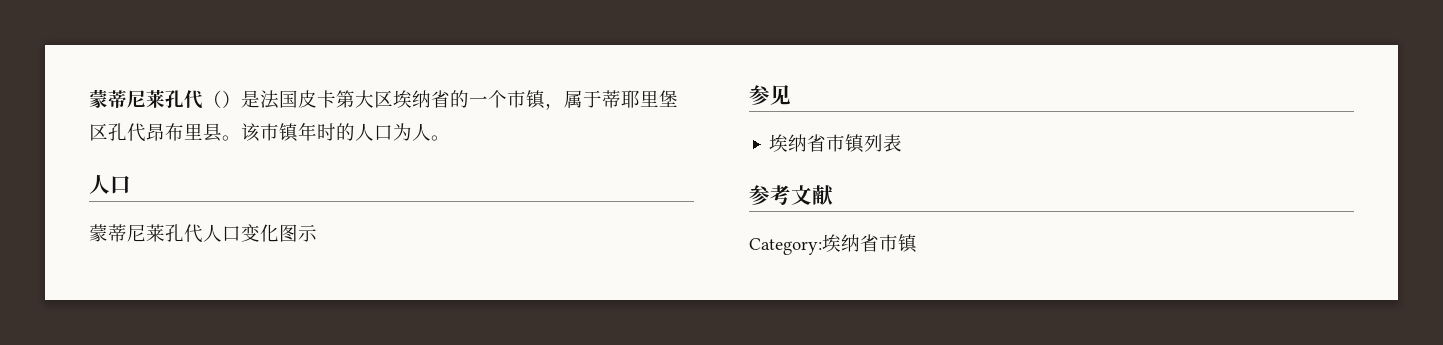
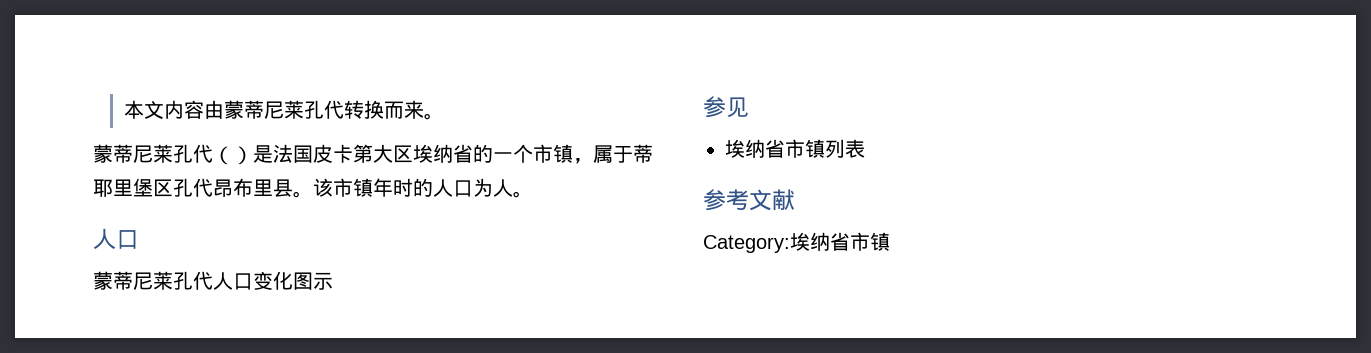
(89, 98) none -> [124,100,445,120] 本文内容由蒙蒂尼莱孔代转换而来。 //

